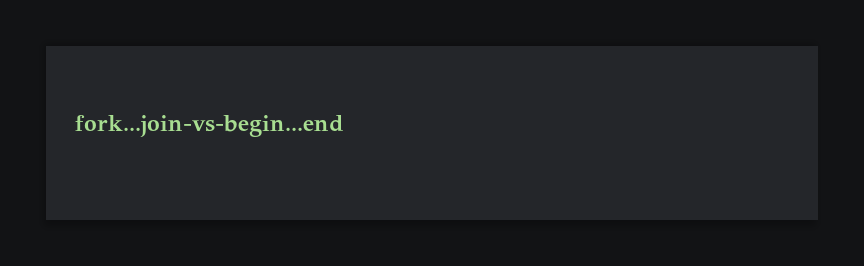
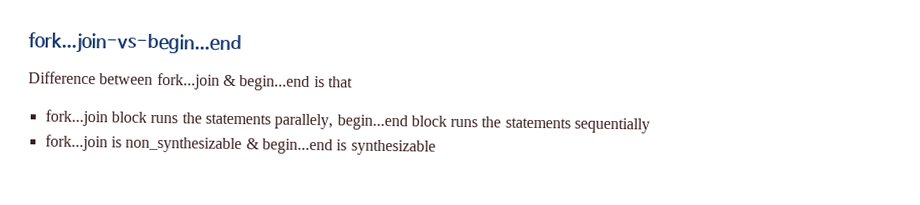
(344, 126) none -> [28,71,353,92] [44,109,651,134] [44,134,436,156] // Difference between fork...join & begin...end is that // fork...join block runs the statements parallely, begin...end block runs the statements sequentially // fork...join is non_synthesizable & begin...end is synthesizable

